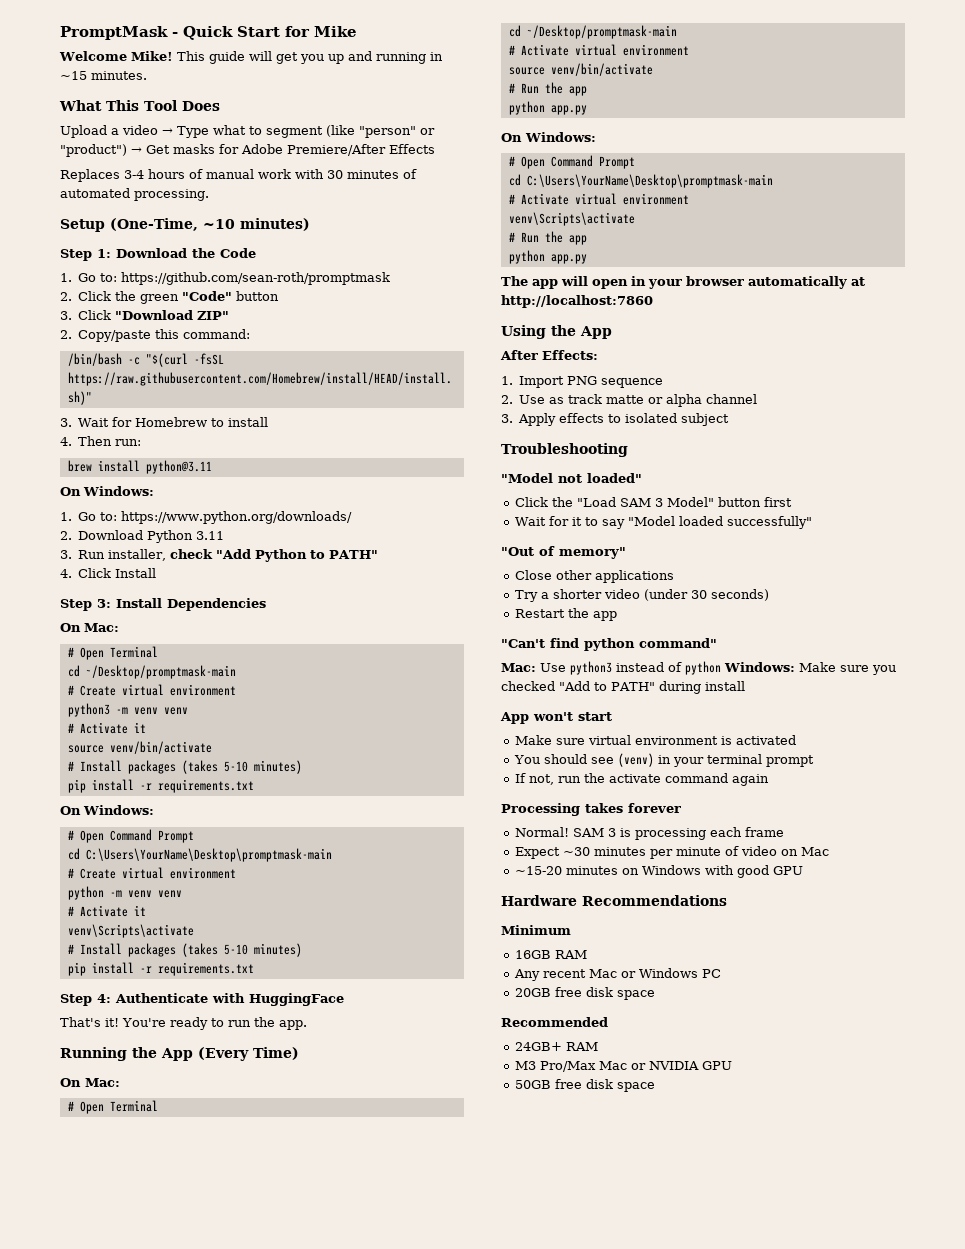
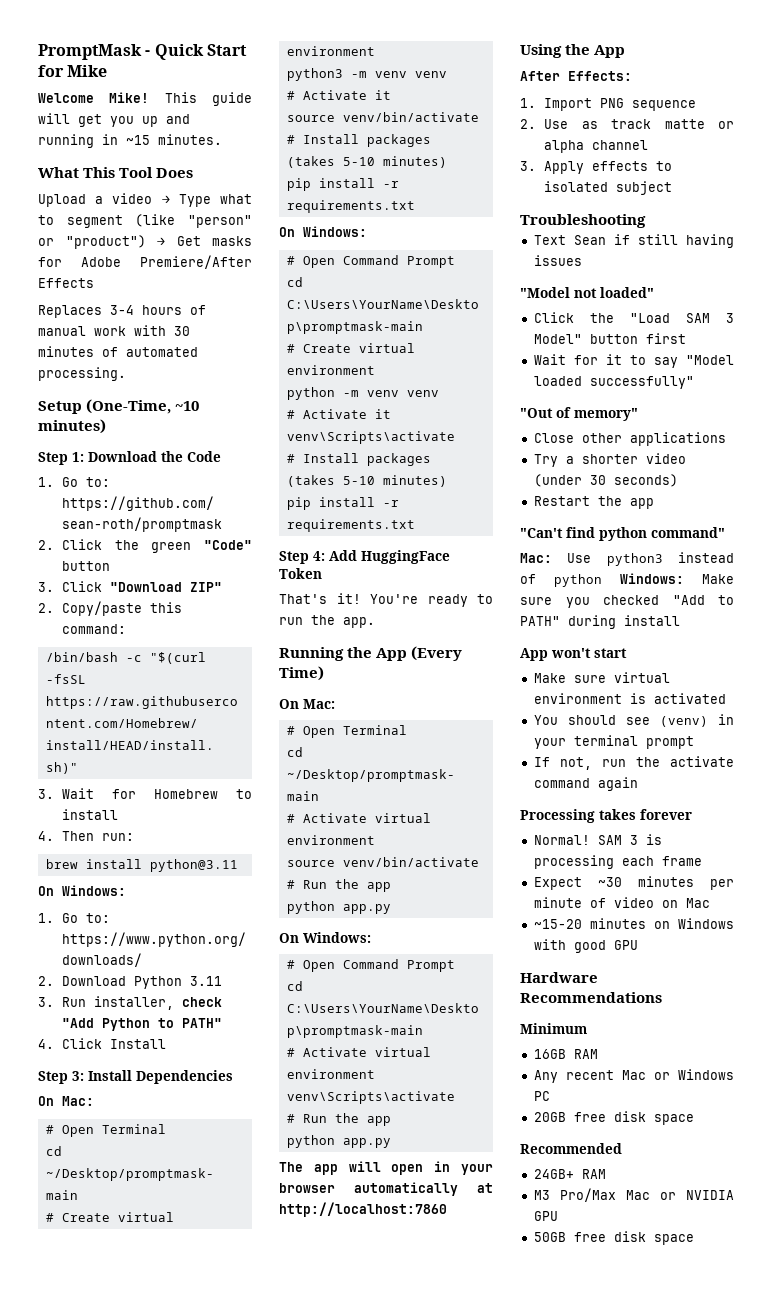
[115,993,245,1003] Authenticate with -> [329,550,357,561] Add
(344, 999) none -> [279,568,322,579] Token
(628, 450) none -> [533,234,734,248] [533,255,582,266] // Text Sean if still having issues

